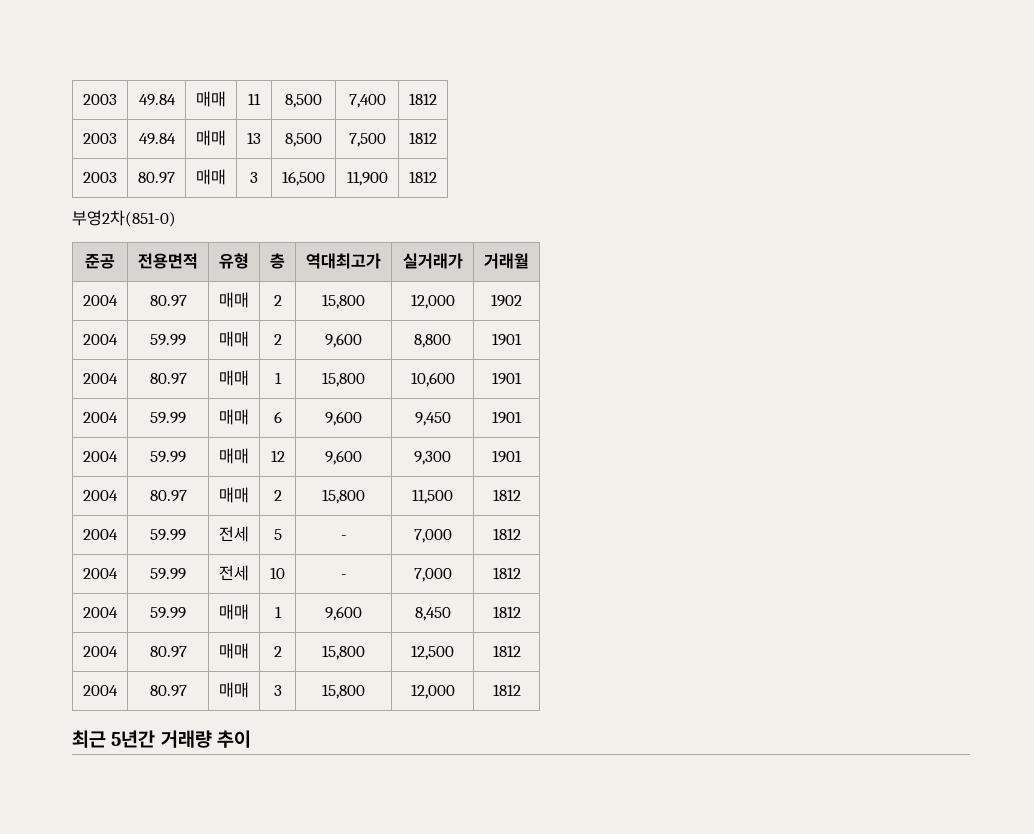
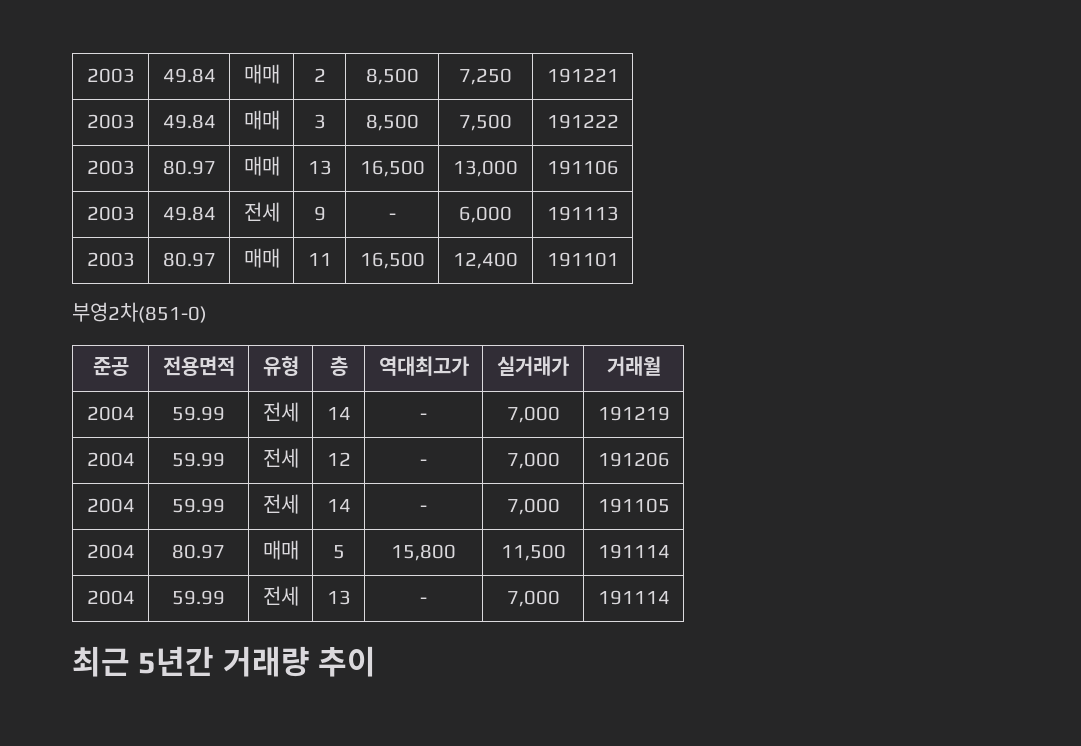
[83,94,117,105] [138,94,176,106] [196,91,226,107] [248,93,261,105] [285,94,322,108] [348,94,386,108] [409,93,437,105] [83,133,117,144] [138,133,176,145] [196,130,226,146] [247,132,261,144] 2003 | 49.84 | 매매 | 11 | 8,500 | 7,400 | 1812 // 2003 | 49.84 | 매매 | 13 -> [86,68,135,83] [162,68,216,83] [243,64,280,84] [313,68,326,82] [365,68,419,85] [459,68,512,85] [546,68,619,83] [86,114,135,129] [162,114,216,129] [243,110,280,130] [313,114,326,129] 2003 | 49.84 | 매매 | 2 | 8,500 | 7,250 | 191221 // 2003 | 49.84 | 매매 | 3
[409,132,437,144] [83,172,117,183] [138,172,175,184] [196,169,226,185] [250,172,258,183] [282,171,325,186] [346,171,388,186] [409,171,437,183] 1812 // 2003 | 80.97 | 매매 | 3 | 16,500 | 11,900 | 1812 -> [546,114,619,129] [86,160,135,175] [162,160,216,175] [243,156,280,176] [307,160,332,175] [359,160,425,177] [453,160,518,177] [546,160,619,175] [86,206,135,221] [162,206,216,221] [243,202,280,222] [313,206,326,221] [388,213,396,220] [459,206,512,223] [546,206,619,221] [86,252,135,267] [162,252,216,267] [243,248,280,268] [307,253,332,266] [359,252,425,269] [453,252,518,269] [546,252,619,267] 191222 // 2003 | 80.97 | 매매 | 13 | 16,500 | 13,000 | 191106 // 2003 | 49.84 | 전세 | 9 | - | 6,000 | 191113 // 2003 | 80.97 | 매매 | 11 | 16,500 | 12,400 | 191101
[149,295,187,307] [219,292,249,308] [273,295,282,306] [322,294,365,309] [410,294,455,309] [491,294,522,307] [83,334,118,345] [150,334,186,346] [219,331,249,347] [273,334,282,345] [325,333,362,348] [414,334,451,348] [492,333,522,346] [83,373,118,384] [149,373,187,385] [219,370,249,386] [274,372,282,384] [322,372,365,387] [410,372,455,387] [492,372,522,385] [83,412,118,423] [150,412,186,424] [219,409,249,425] [273,411,282,423] [325,411,362,426] [414,412,451,426] [492,411,522,424] [83,451,118,462] [150,451,186,463] [219,448,249,464] [270,450,285,462] [325,450,362,465] [414,451,451,465] [492,450,522,463] [83,490,118,501] [149,490,187,502] [219,487,249,503] [273,490,282,501] 80.97 | 매매 | 2 | 15,800 | 12,000 | 1902 // 2004 | 59.99 | 매매 | 2 | 9,600 | 8,800 | 1901 // 2004 | 80.97 | 매매 | 1 | 15,800 | 10,600 | 1901 // 2004 | 59.99 | 매매 | 6 | 9,600 | 9,450 | 1901 // 2004 | 59.99 | 매매 | 12 | 9,600 | 9,300 | 1901 // 2004 | 80.97 | 매매 | 2 -> [172,406,225,421] [262,402,299,422] [326,407,351,420] [420,413,427,420] [506,406,560,423] [597,406,670,421] [86,452,135,467] [172,452,225,467] [262,448,299,468] [326,452,351,466] [420,459,427,466] [506,452,560,469] [597,452,670,467] [86,498,135,513] [172,498,225,513] [262,494,299,514] [326,499,351,512] [420,505,427,512] [506,498,560,515] [597,498,670,513] [86,544,135,559] [172,544,225,559] [262,540,299,560] [332,545,345,559] 59.99 | 전세 | 14 | - | 7,000 | 191219 // 2004 | 59.99 | 전세 | 12 | - | 7,000 | 191206 // 2004 | 59.99 | 전세 | 14 | - | 7,000 | 191105 // 2004 | 80.97 | 매매 | 5
[492,489,521,501] [83,529,118,540] [150,529,186,541] [219,526,249,542] [273,529,282,540] [340,535,347,540] [413,529,452,543] [492,528,521,540] [83,568,118,579] [150,568,186,580] [219,565,249,581] [270,567,285,579] [340,574,347,579] [413,568,452,582] [492,567,521,579] [83,607,118,618] [150,607,186,619] [219,604,249,620] [274,606,282,618] [325,606,362,621] [414,607,451,621] [492,606,521,618] [83,646,118,657] [149,646,187,658] [219,643,249,659] [273,646,282,657] [322,645,365,660] [411,645,454,660] [492,645,521,657] [83,685,118,696] [149,685,187,697] [219,682,249,698] [273,685,282,696] [322,684,365,699] [410,684,455,699] [492,684,521,696] 1812 // 2004 | 59.99 | 전세 | 5 | - | 7,000 | 1812 // 2004 | 59.99 | 전세 | 10 | - | 7,000 | 1812 // 2004 | 59.99 | 매매 | 1 | 9,600 | 8,450 | 1812 // 2004 | 80.97 | 매매 | 2 | 15,800 | 12,500 | 1812 // 2004 | 80.97 | 매매 | 3 | 15,800 | 12,000 | 1812 -> [597,544,670,559] [86,590,135,605] [172,590,225,605] [262,586,299,606] [326,590,351,605] [420,597,427,604] [506,590,560,607] [597,590,670,605] 191114 // 2004 | 59.99 | 전세 | 13 | - | 7,000 | 191114

